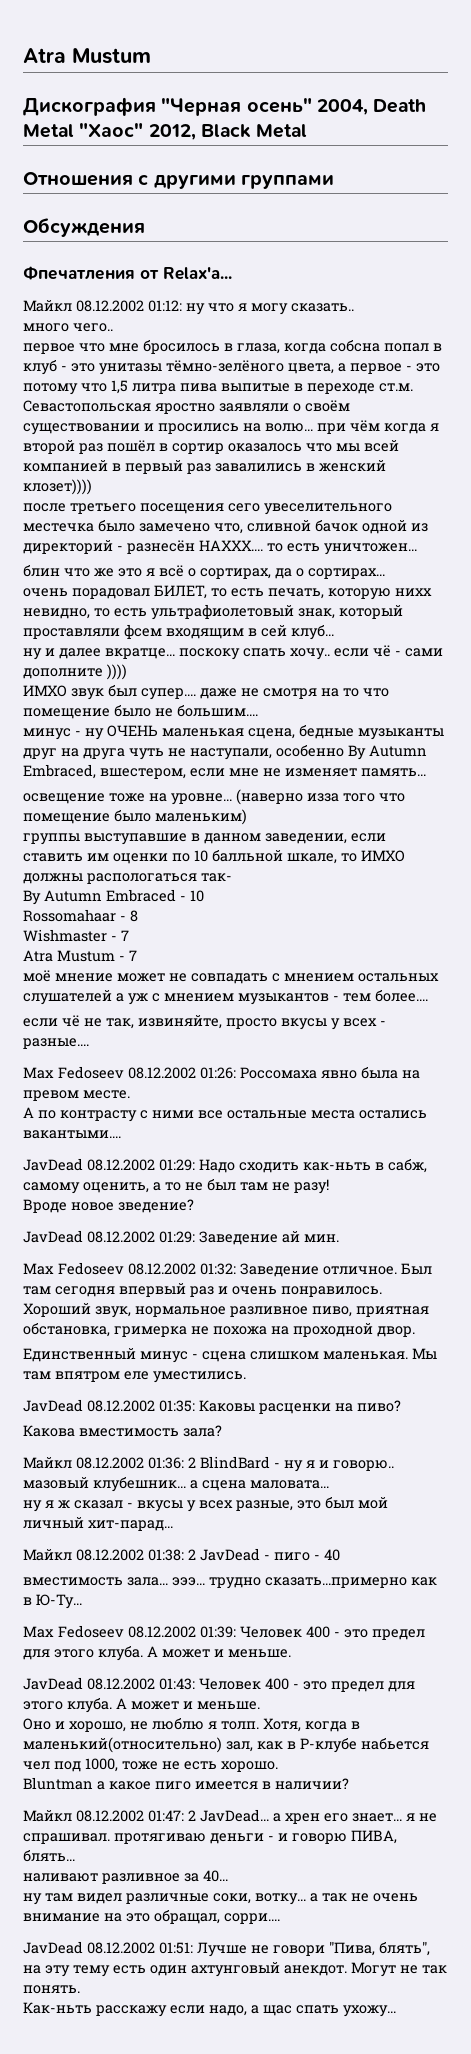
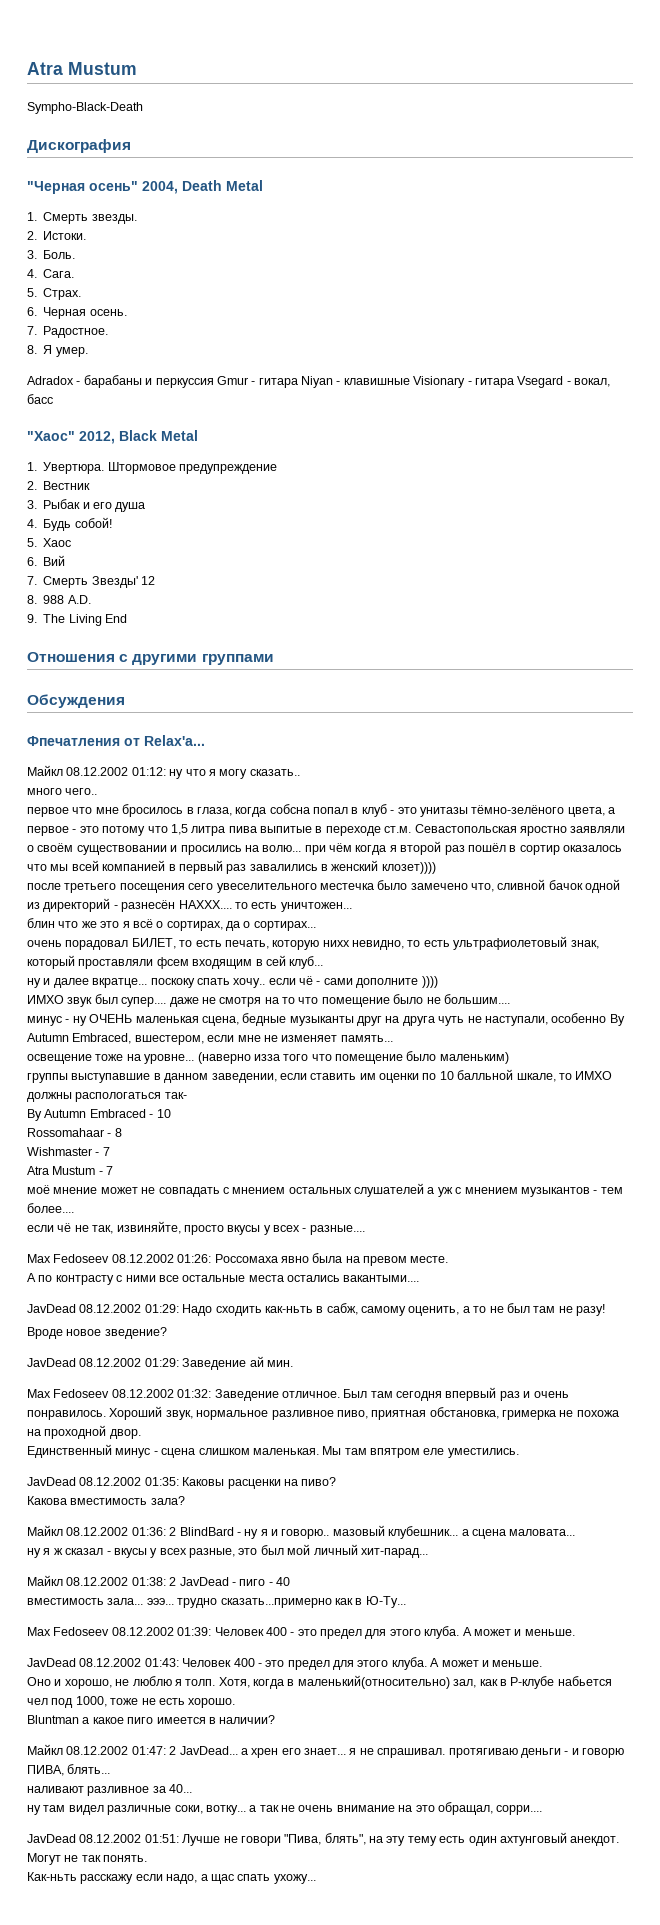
[23,48,151,64] Atra Mustum -> [27,62,137,75] [27,102,143,114] Atra Mustum // Sympho-Black-Death
(156, 106) none -> (131, 146) //
[79,123,308,140] "Хаос" 2012, Black Metal -> [27,212,137,224] [27,231,87,240] [27,250,76,259] [27,269,75,278] [27,288,82,300] [27,307,127,319] [27,326,109,338] [27,345,88,357] [27,375,610,388] [27,394,53,404] [27,430,198,444] [27,462,277,474] [27,481,91,490] [27,499,146,512] [27,517,112,531] [27,538,72,547] [27,555,66,566] [27,576,155,588] [27,595,91,604] [27,614,127,626] // 1. Смерть звезды. // 2. Истоки. // 3. Боль. // 4. Сага. // 5. Страх. // 6. Черная осень. // 7. Радостное. // 8. Я умер. // Adradox - барабаны и перкуссия Gmur - гитара Niyan - клавишные Visionary - гитара Vsegard - вокал, басс // "Хаос" 2012, Black Metal // 1. Увертюра. Штормовое предупреждение // 2. Вестник // 3. Рыбак и его душа // 4. Будь собой! // 5. Хаос // 6. Вий // 7. Смерть Звезды' 12 // 8. 988 A.D. // 9. The Living End

